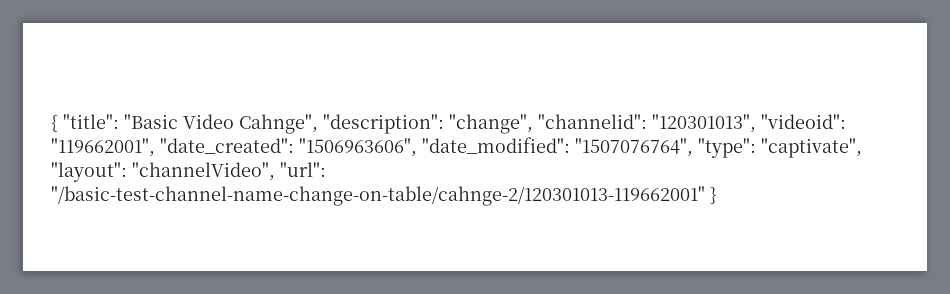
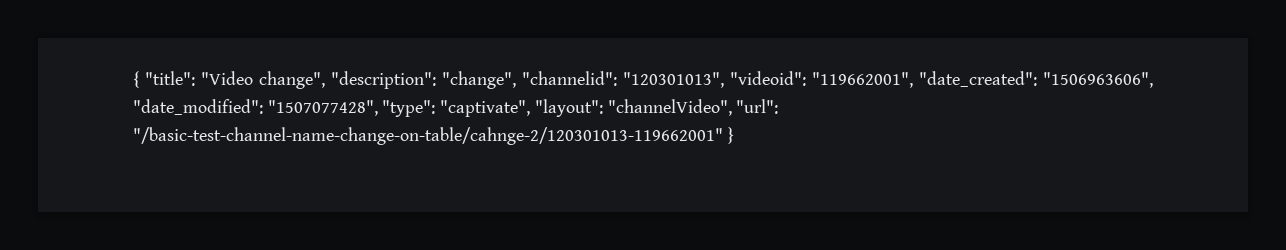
[124,114,318,134] "Basic Video Cahnge", -> [201,71,325,89] "Video change",
[575,138,693,157] "1507076764", -> [267,100,378,116] "1507077428",

